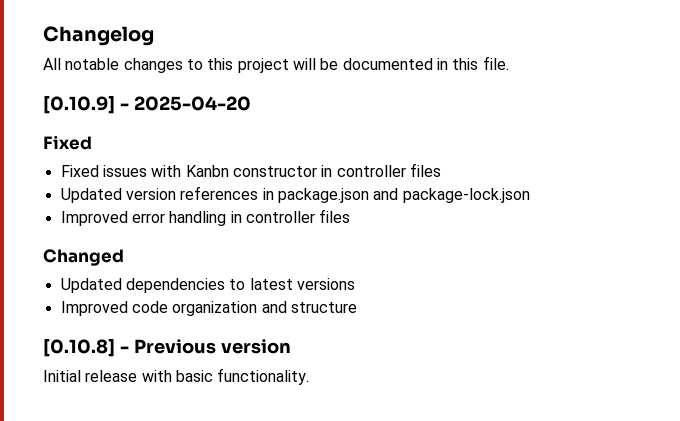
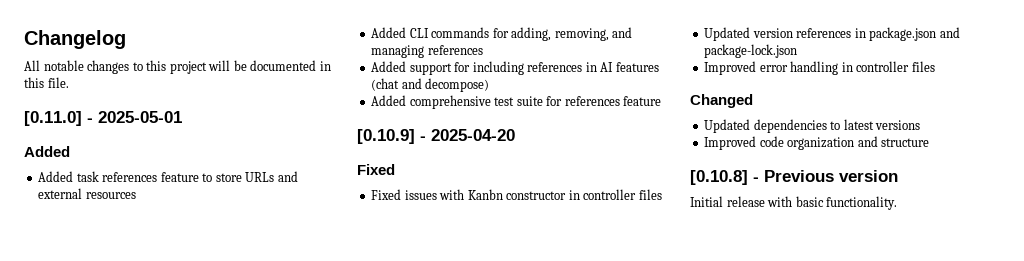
(509, 63) none -> [24,111,182,126] [24,146,70,157] [38,171,298,182] [38,188,136,199] [371,27,633,41] [371,45,483,58] [371,61,659,75] [371,78,490,92] [371,95,662,109] // [0.11.0] - 2025-05-01 // Added // Added task references feature to store URLs and external resources // Added CLI commands for adding, removing, and managing references // Added support for including references in AI features (chat and decompose) // Added comprehensive test suite for references feature

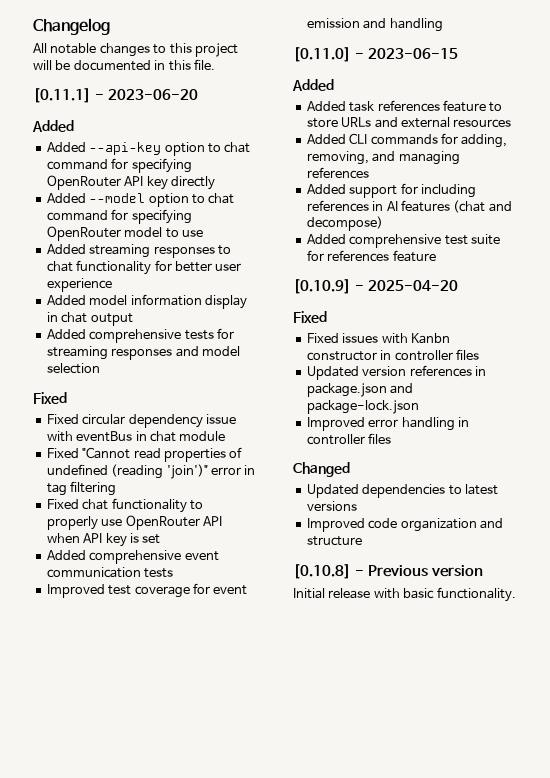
(69, 82) none -> [33,88,198,103] [32,120,74,132] [46,142,251,156] [46,158,192,173] [46,175,215,190] [46,193,235,207] [46,209,192,224] [46,226,203,241] [46,244,231,258] [46,260,242,275] [46,278,112,292] [46,294,247,309] [46,312,133,326] [46,328,234,343] [46,346,240,360] [46,363,100,374] [33,392,67,404] [46,414,236,428] [46,431,226,442] [46,447,243,462] [46,464,256,479] [46,481,117,496] [46,498,203,513] [46,515,222,530] [46,533,161,547] [46,550,219,564] [46,567,174,578] [46,583,248,598] [306,18,443,32] // [0.11.1] - 2023-06-20 // Added // Added --api-key option to chat command for specifying OpenRouter API key directly // Added --model option to chat command for specifying OpenRouter model to use // Added streaming responses to chat functionality for better user experience // Added model information display in chat output // Added comprehensive tests for streaming responses and model selection // Fixed // Fixed circular dependency issue with eventBus in chat module // Fixed "Cannot read properties of undefined (reading 'join')" error in tag filtering // Fixed chat functionality to properly use OpenRouter API when API key is set // Added comprehensive event communication tests // Improved test coverage for event emission and handling
[98,111,182,123] 2025-05-01 -> [367,48,458,59] 2023-06-15

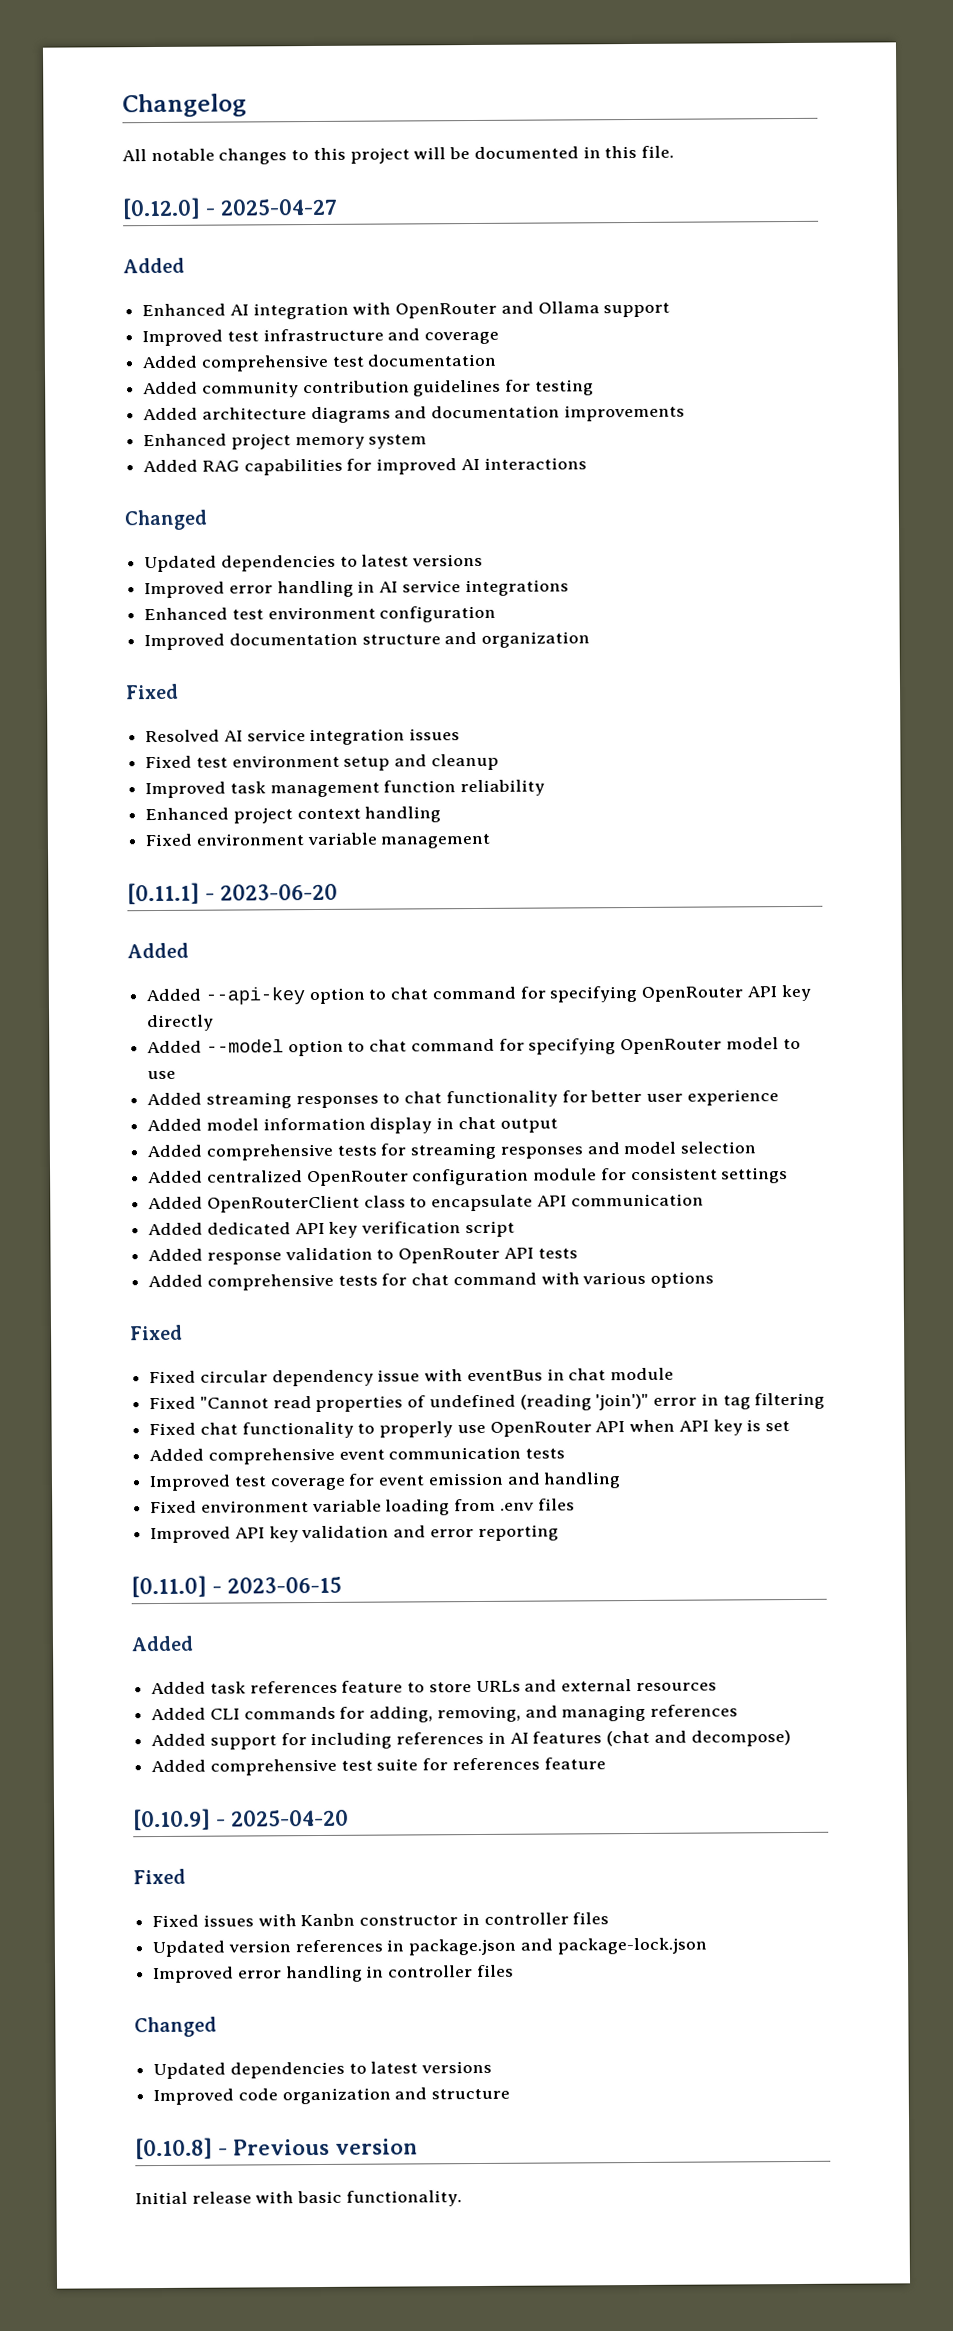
(215, 64) none -> [122,197,338,220] [123,257,185,274] [142,301,671,320] [142,328,500,347] [142,353,497,372] [143,379,594,398] [143,404,685,424] [143,433,428,450] [143,457,587,476] [124,509,207,531] [144,553,484,573] [144,579,569,599] [144,605,497,623] [144,631,591,651] [125,683,179,700] [145,728,461,746] [145,753,499,771] [145,779,546,799] [145,806,442,824] [145,832,492,849] // [0.12.0] - 2025-04-27 // Added // Enhanced AI integration with OpenRouter and Ollama support // Improved test infrastructure and coverage // Added comprehensive test documentation // Added community contribution guidelines for testing // Added architecture diagrams and documentation improvements // Enhanced project memory system // Added RAG capabilities for improved AI interactions // Changed // Updated dependencies to latest versions // Improved error handling in AI service integrations // Enhanced test environment configuration // Improved documentation structure and organization // Fixed // Resolved AI service integration issues // Fixed test environment setup and cleanup // Improved task management function reliability // Enhanced project context handling // Fixed environment variable management
(100, 368) none -> [148,1167,789,1187] [148,1193,704,1213] [148,1220,515,1238] [148,1247,578,1265] [148,1271,715,1291] // Added centralized OpenRouter configuration module for consistent settings // Added OpenRouterClient class to encapsulate API communication // Added dedicated API key verification script // Added response validation to OpenRouter API tests // Added comprehensive tests for chat command with various options
(443, 25) none -> [150,1498,575,1516] [150,1524,559,1544] // Fixed environment variable loading from .env files // Improved API key validation and error reporting

